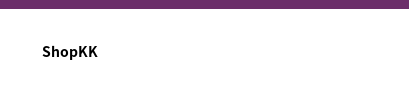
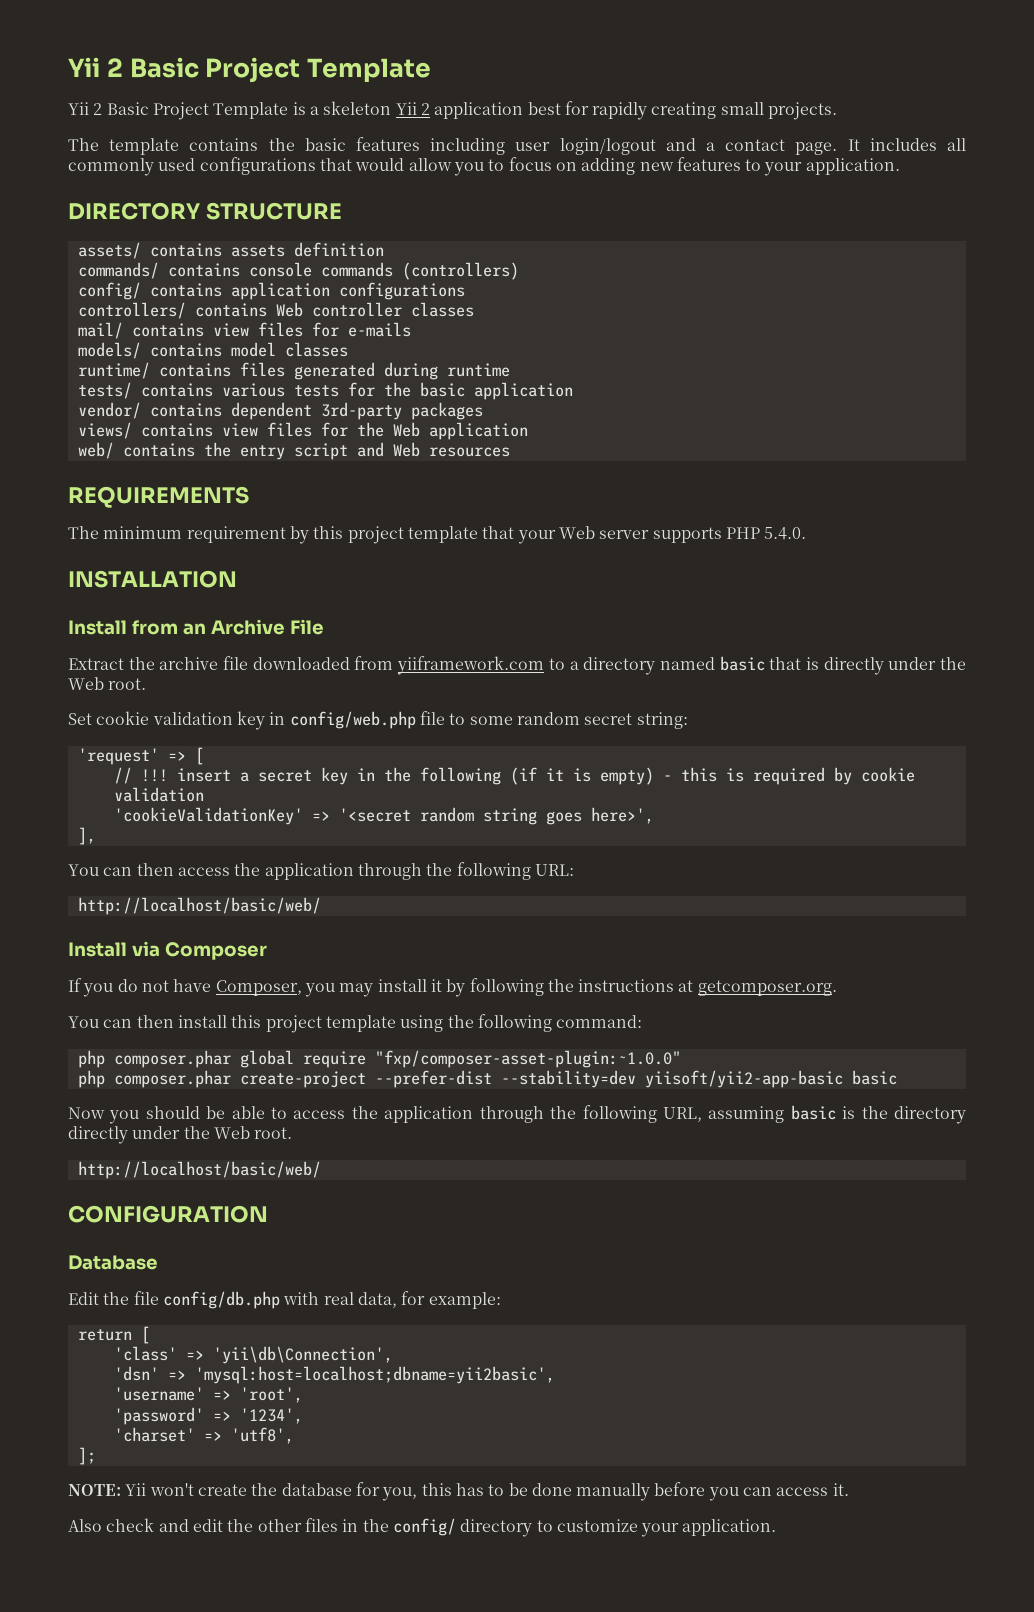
[42,45,98,60] ShopKK -> [68,57,431,83] [68,101,838,120] [68,137,967,155] [68,157,900,176] [68,202,342,220] [77,242,384,259] [77,262,519,280] [77,282,465,300] [77,302,474,319] [77,322,411,339] [77,342,348,359] [77,362,510,380] [77,382,573,400] [77,402,483,420] [77,422,528,440] [77,442,510,460] [68,486,249,508] [68,526,807,544] [68,570,237,588] [68,619,324,635] [68,656,966,675] [68,677,147,690] [68,711,688,730] [77,747,204,765] [113,767,915,785] [113,787,204,802] [113,807,654,825] [77,827,96,845] [68,862,574,880] [77,897,321,915] [68,941,267,960] [68,978,837,997] [68,1014,643,1033] [77,1050,681,1068] [77,1070,897,1088] [68,1105,966,1124] [68,1126,293,1144] [77,1161,321,1179] [68,1205,268,1223] [68,1255,158,1270] [68,1291,501,1309] [77,1326,150,1344] [113,1346,393,1364] [113,1366,555,1384] [113,1387,303,1403] [113,1407,303,1425] [113,1427,294,1444] [77,1447,96,1465] [68,1482,849,1501] [68,1518,777,1537] Yii 2 Basic Project Template // Yii 2 Basic Project Template is a skeleton Yii 2 application best for rapidly creating small projects. // The template contains the basic features including user login/logout and a contact page. It includes all commonly used configurations that would allow you to focus on adding new features to your application. // DIRECTORY STRUCTURE // assets/ contains assets definition // commands/ contains console commands (controllers) // config/ contains application configurations // controllers/ contains Web controller classes // mail/ contains view files for e-mails // models/ contains model classes // runtime/ contains files generated during runtime // tests/ contains various tests for the basic application // vendor/ contains dependent 3rd-party packages // views/ contains view files for the Web application // web/ contains the entry script and Web resources // REQUIREMENTS // The minimum requirement by this project template that your Web server supports PHP 5.4.0. // INSTALLATION // Install from an Archive File // Extract the archive file downloaded from yiiframework.com to a directory named basic that is directly under the Web root. // Set cookie validation key in config/web.php file to some random secret string: // 'request' => [ // // !!! insert a secret key in the following (if it is empty) - this is required by cookie validation // 'cookieValidationKey' => '<secret random string goes here>', // ], // You can then access the application through the following URL: // http://localhost/basic/web/ // Install via Composer // If you do not have Composer, you may install it by following the instructions at getcomposer.org. // You can then install this project template using the following command: // php composer.phar global require "fxp/composer-asset-plugin:~1.0.0" // php composer.phar create-project --prefer-dist --stability=dev yiisoft/yii2-app-basic basic // Now you should be able to access the application through the following URL, assuming basic is the directory directly under the Web root. // http://localhost/basic/web/ // CONFIGURATION // Database // Edit the file config/db.php with real data, for example: // return [ // 'class' => 'yii\db\Connection', // 'dsn' => 'mysql:host=localhost;dbname=yii2basic', // 'username' => 'root', // 'password' => '1234', // 'charset' => 'utf8', // ]; // NOTE: Yii won't create the database for you, this has to be done manually before you can access it. // Also check and edit the other files in the config/ directory to customize your application.

